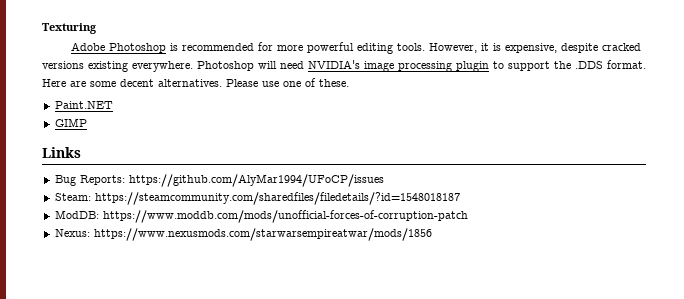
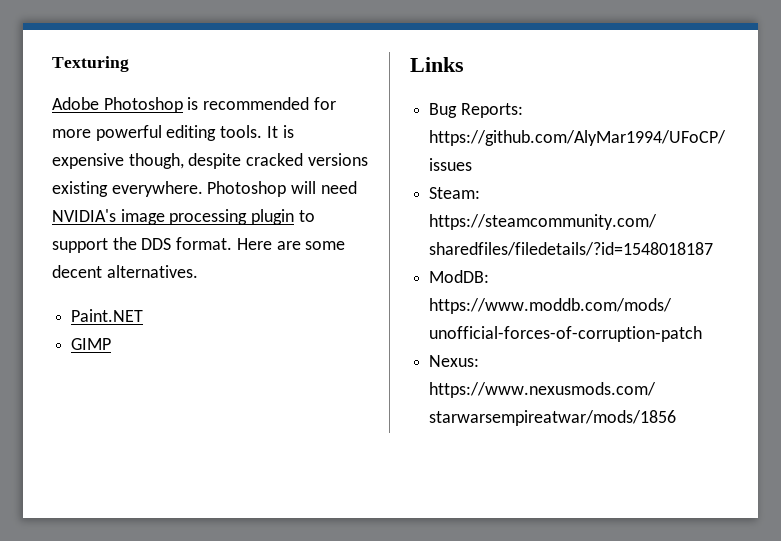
[428,43,557,53] However, it is expensive, -> [266,125,294,138] [52,153,184,169] It is expensive though,
[575,61,603,69] .DDS -> [141,238,172,250] DDS
[226,78,349,87] Please use one of these. -> (198, 271) none

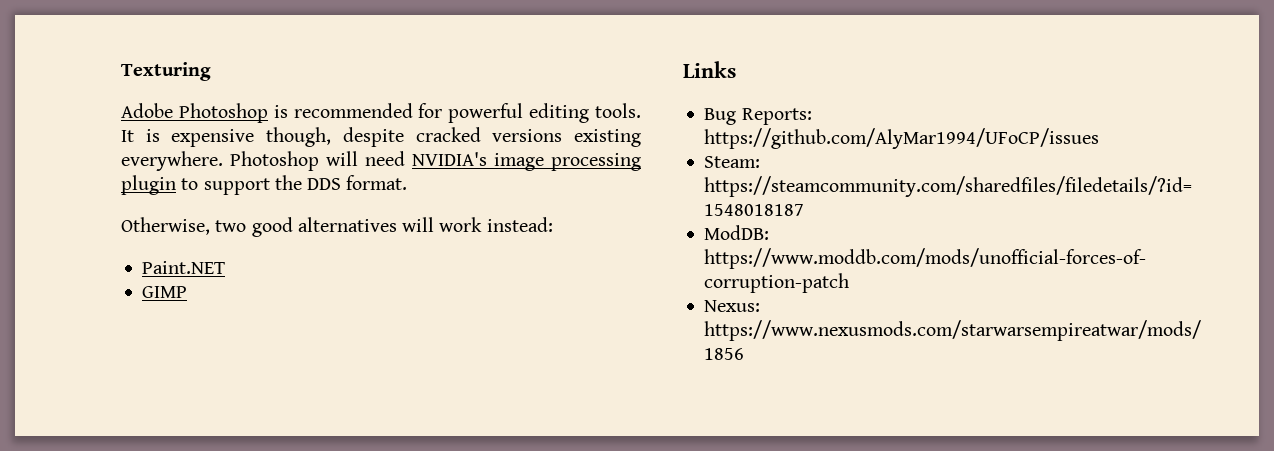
[52,129,91,138] more -> (443, 110) none
[236,238,346,250] [52,265,198,278] Here are some decent alternatives. -> [121,217,553,237] // Otherwise, two good alternatives will work instead:

